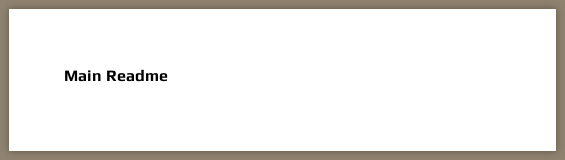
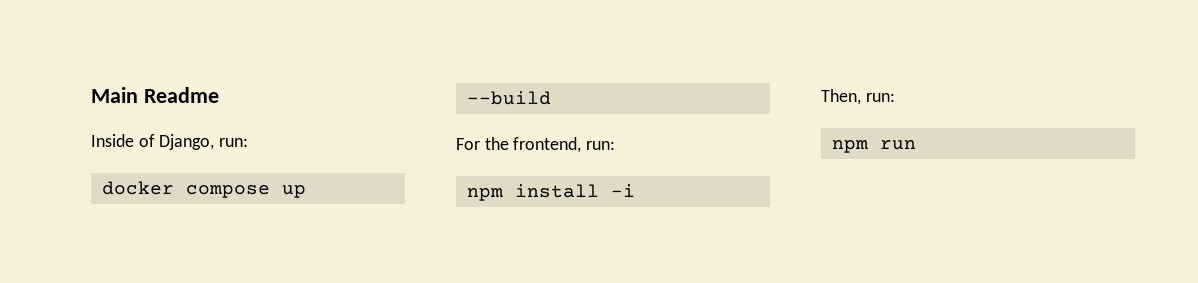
(169, 75) none -> [91,134,249,150] [101,181,306,198] [466,91,551,105] [456,137,616,153] [466,184,635,201] [821,89,895,105] [831,140,916,153] // Inside of Django, run: // docker compose up --build // For the frontend, run: // npm install -i // Then, run: // npm run

